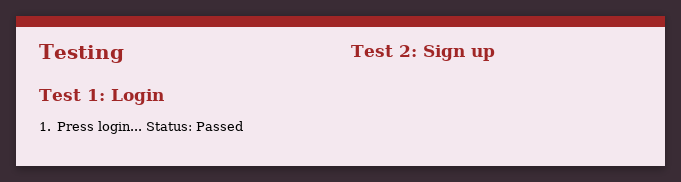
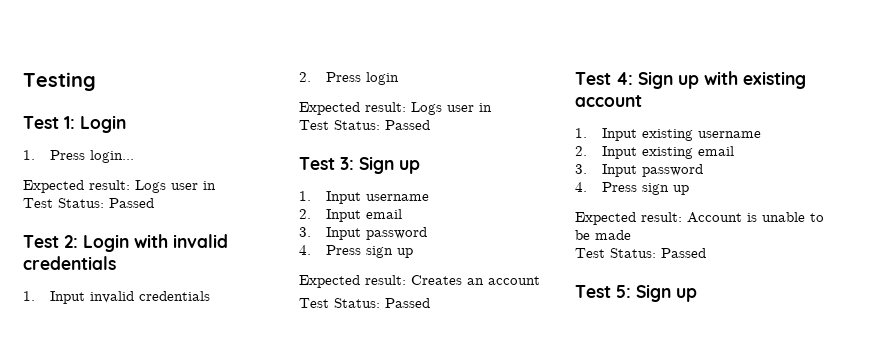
[146,121,244,131] [351,45,417,57] Status: Passed // Test 2: -> [23,180,216,193] [23,198,154,208] [23,234,228,252] [23,256,116,270] [23,291,210,304] [299,72,399,85] [299,102,492,115] [299,120,430,130] [299,156,420,174] [299,191,429,204] [299,209,402,222] [299,227,427,240] [299,245,413,258] [299,275,540,288] [299,298,430,308] [575,71,806,89] [575,95,642,107] [575,128,761,141] [575,146,734,159] [575,164,703,177] [575,182,689,195] [575,212,824,225] [575,230,631,240] [575,248,706,258] [575,285,631,298] // Expected result: Logs user in // Test Status: Passed // Test 2: Login with invalid credentials // 1. Input invalid credentials // 2. Press login // Expected result: Logs user in // Test Status: Passed // Test 3: Sign up // 1. Input username // 2. Input email // 3. Input password // 4. Press sign up // Expected result: Creates an account // Test Status: Passed // Test 4: Sign up with existing account // 1. Input existing username // 2. Input existing email // 3. Input password // 4. Press sign up // Expected result: Account is unable to be made // Test Status: Passed // Test 5:

